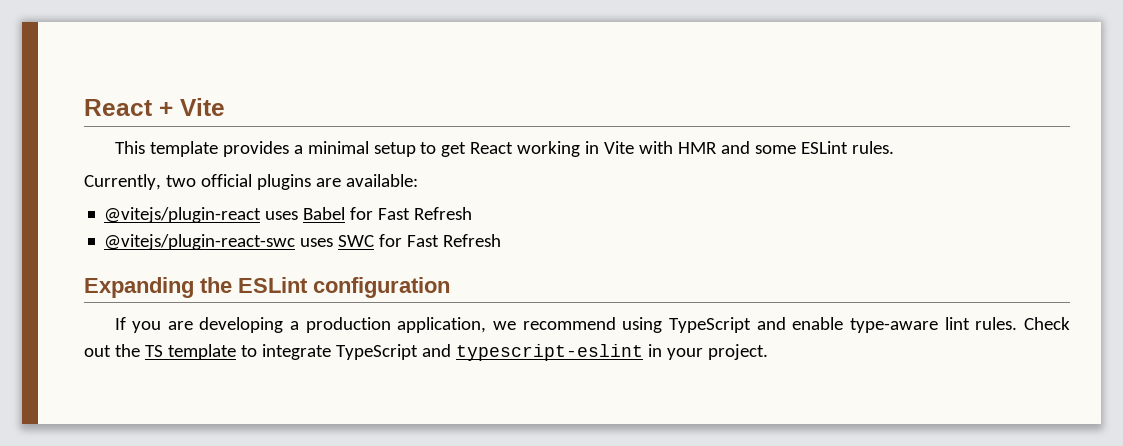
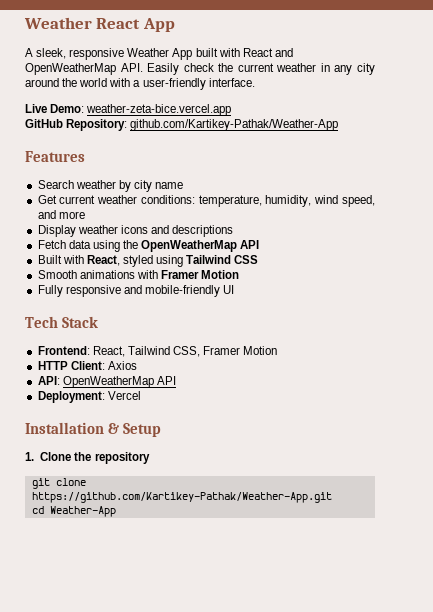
[84,98,225,116] [114,141,895,157] [84,174,418,190] [104,207,473,223] [104,234,502,250] [84,277,450,298] [114,317,1070,333] [84,344,768,361] React + Vite // This template provides a minimal setup to get React working in Vite with HMR and some ESLint rules. // Currently, two official plugins are available: // @vitejs/plugin-react uses Babel for Fast Refresh // @vitejs/plugin-react-swc uses SWC for Fast Refresh // Expanding the ESLint configuration // If you are developing a production application, we recommend using TypeScript and enable type-aware lint rules. Check out the TS template to integrate TypeScript and typescript-eslint in your project. -> [24,17,175,32] [25,48,293,60] [25,63,375,75] [25,78,255,90] [25,104,232,116] [25,119,339,131] [25,151,85,162] [37,180,184,192] [37,195,375,207] [37,210,85,219] [37,225,234,237] [37,240,260,252] [37,255,259,267] [37,270,240,279] [37,285,235,297] [25,316,98,328] [37,346,278,357] [37,361,137,370] [37,376,176,388] [37,391,141,403] [25,422,161,437] [25,452,150,464] [31,478,86,489] [31,492,332,503] [31,506,116,517] Weather React App // A sleek, responsive Weather App built with React and OpenWeatherMap API. Easily check the current weather in any city around the world with a user-friendly interface. // Live Demo: weather-zeta-bice.vercel.app // GitHub Repository: github.com/Kartikey-Pathak/Weather-App // Features // Search weather by city name // Get current weather conditions: temperature, humidity, wind speed, and more // Display weather icons and descriptions // Fetch data using the OpenWeatherMap API // Built with React, styled using Tailwind CSS // Smooth animations with Framer Motion // Fully responsive and mobile-friendly UI // Tech Stack // Frontend: React, Tailwind CSS, Framer Motion // HTTP Client: Axios // API: OpenWeatherMap API // Deployment: Vercel // Installation & Setup // 1. Clone the repository // git clone https://github.com/Kartikey-Pathak/Weather-App.git // cd Weather-App

